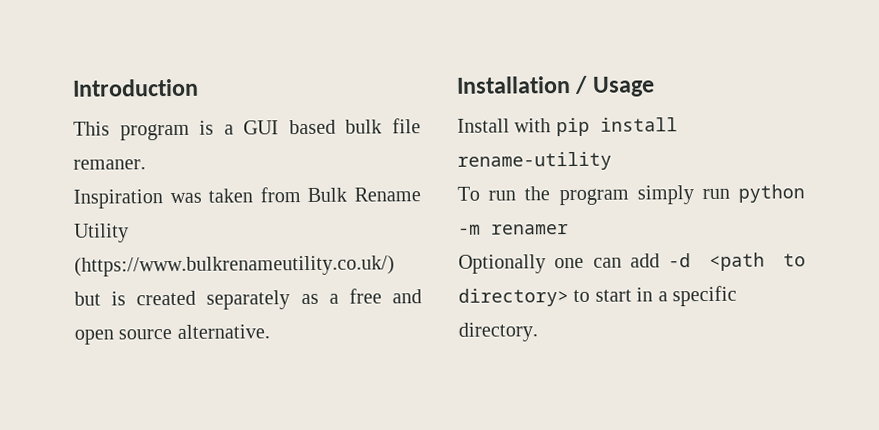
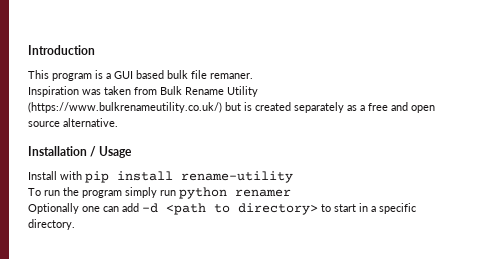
[458,224,481,235] -m -> (227, 193) none

